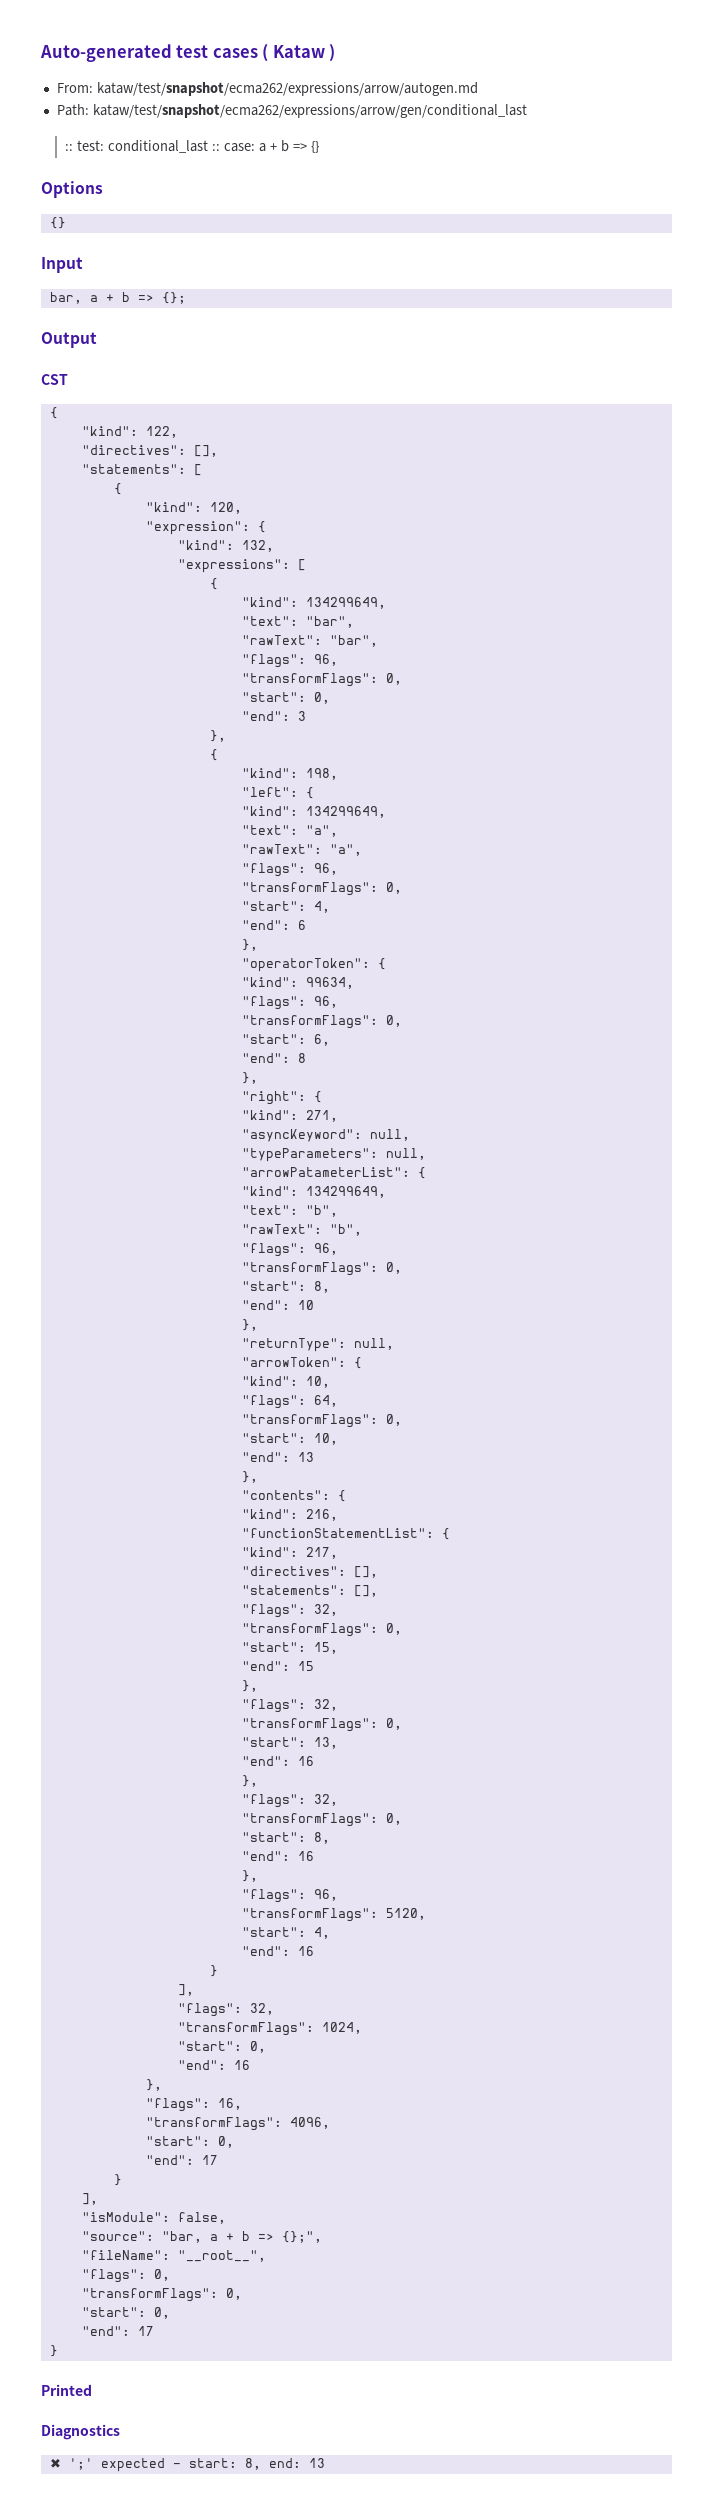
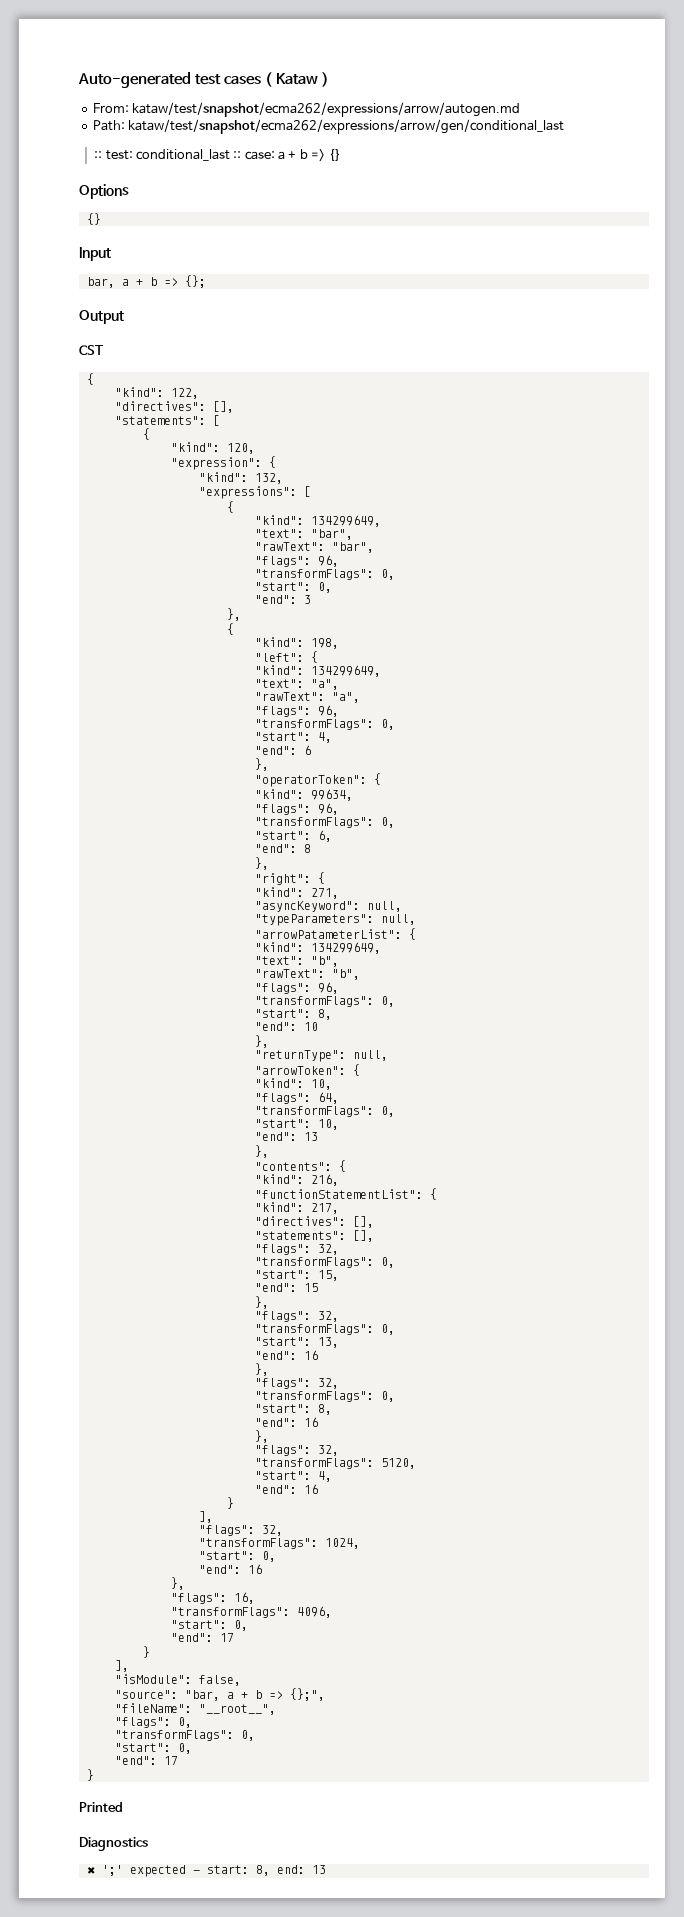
[313,1889,338,1901] 96, -> [317,1445,339,1456] 32,

